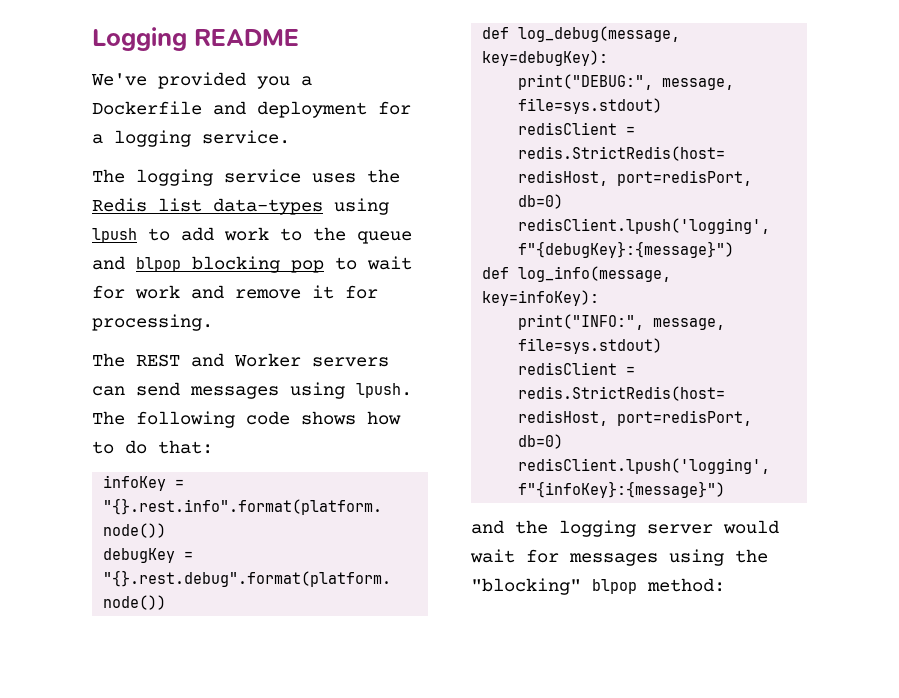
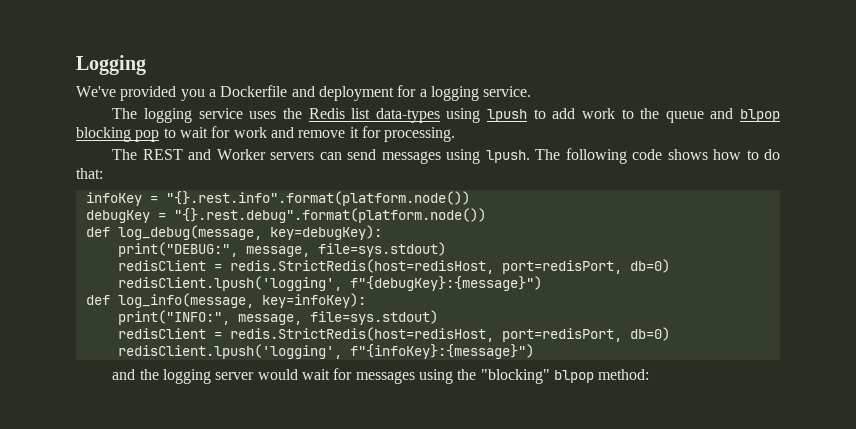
[194,29,299,46] README -> (146, 65) none

